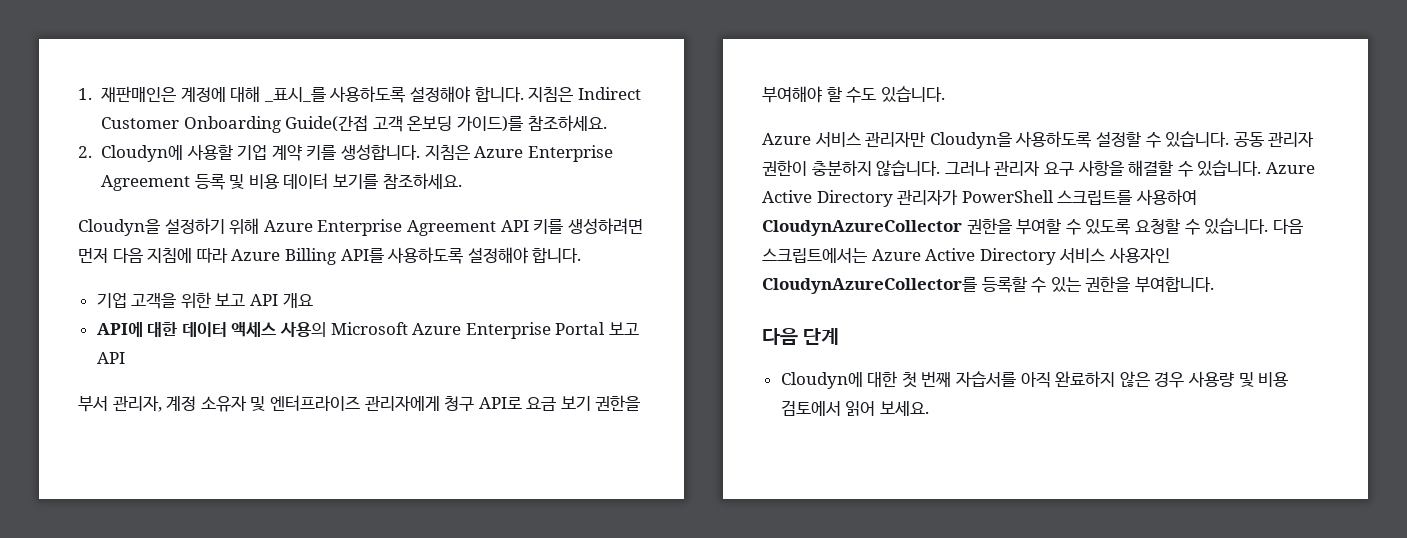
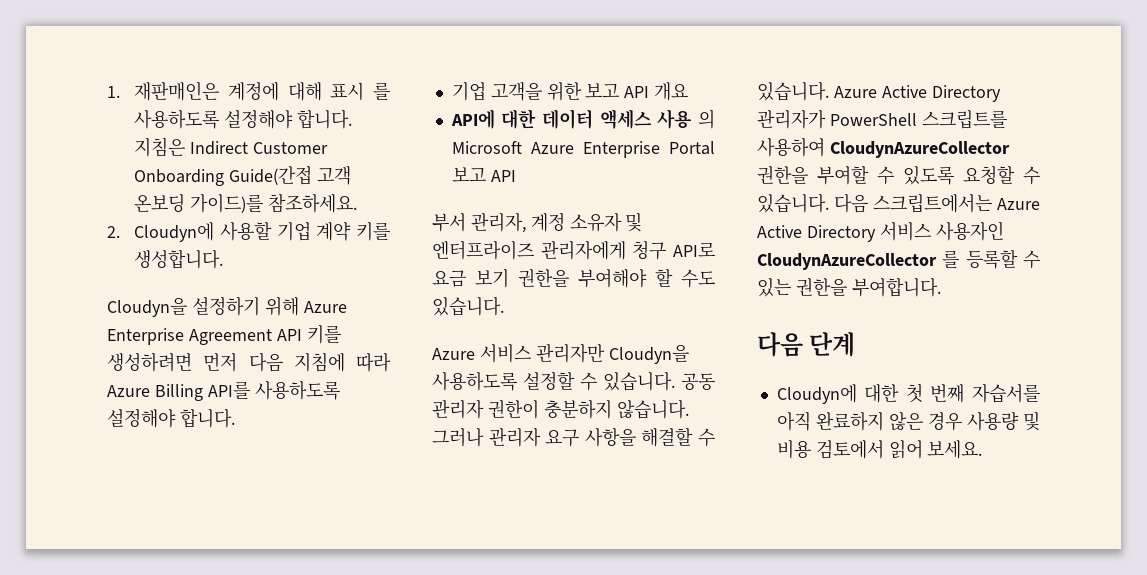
[263,87,326,102] _표시_를 -> [330,82,391,100] 표시 를
[424,145,613,162] [101,173,462,191] 지침은 Azure Enterprise Agreement 등록 및 비용 데이터 보기를 참조하세요. -> (224, 259) none
[280,322,327,337] 사용의 -> [657,109,715,129] 사용 의
[762,277,977,294] CloudynAzureCollector를 -> [757,250,960,270] CloudynAzureCollector 를

